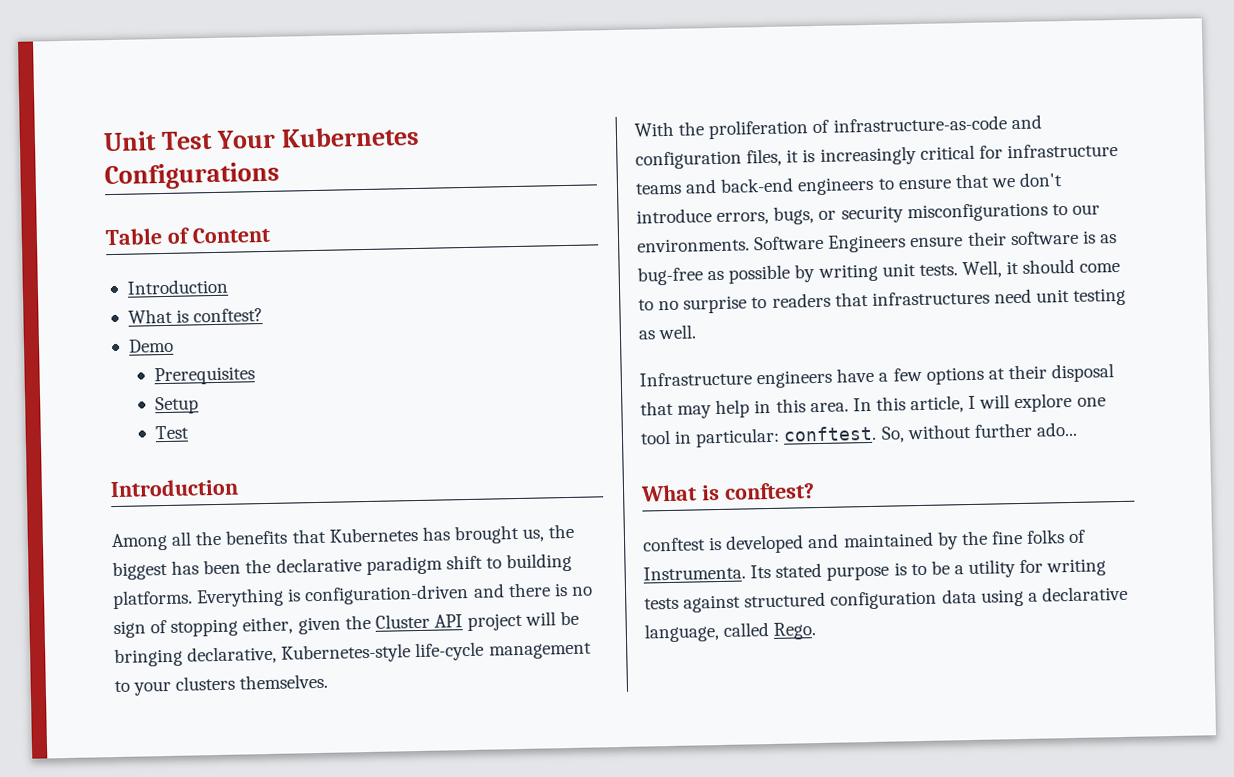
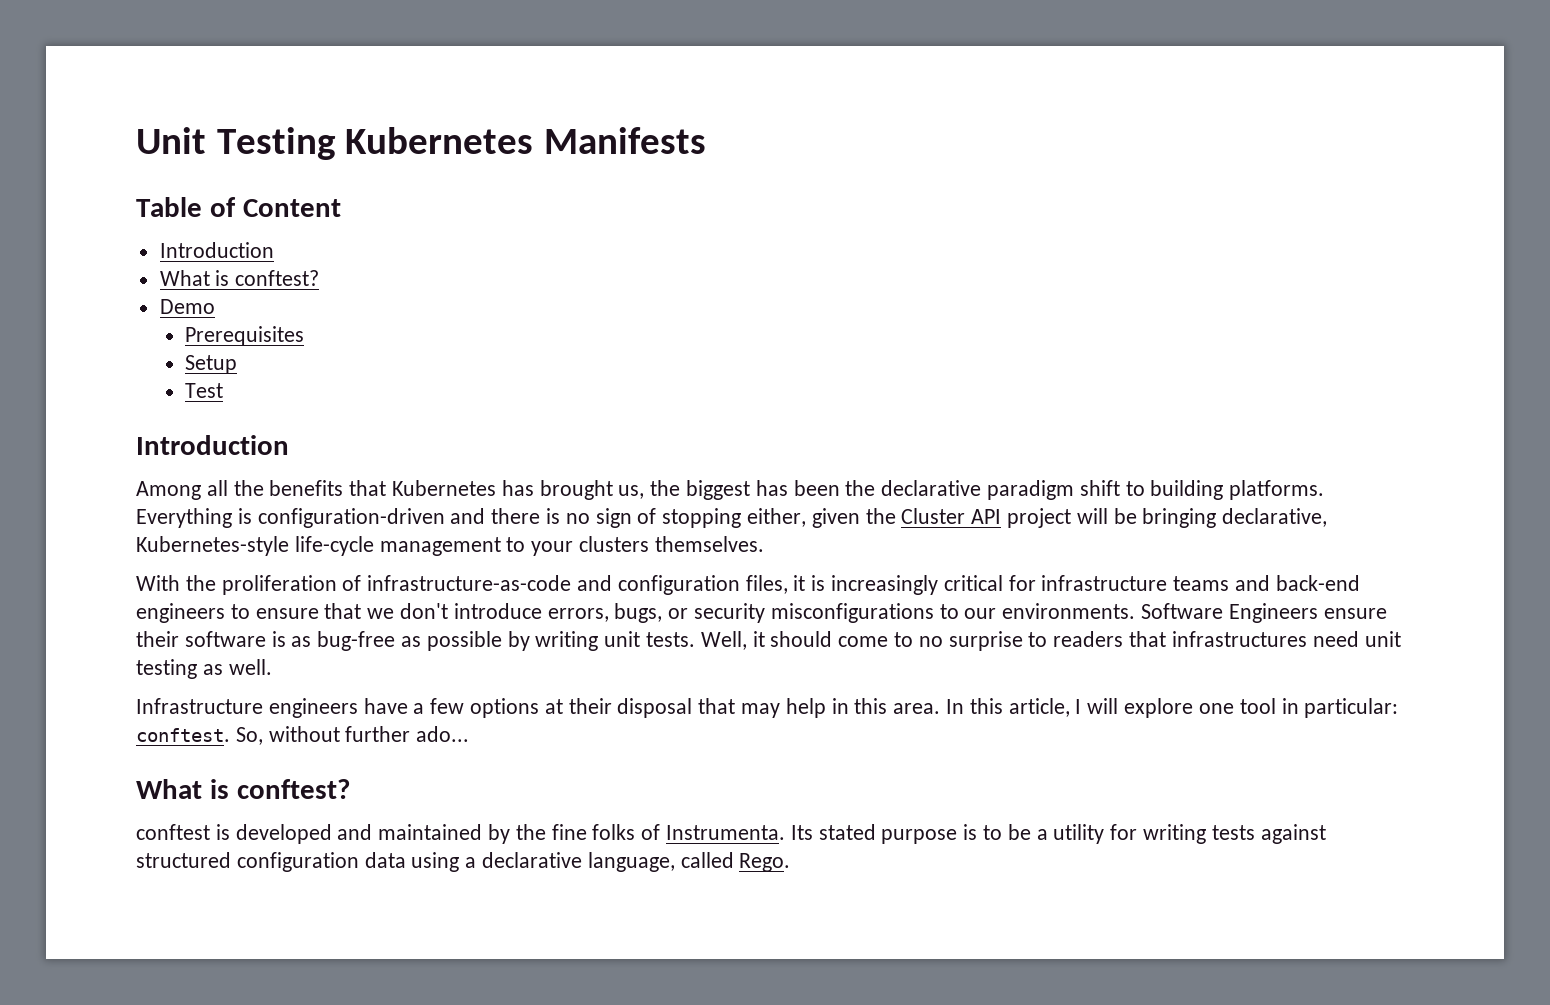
[161,125,421,151] [104,161,280,191] Test Your Kubernetes Configurations -> [216,127,706,160] Testing Kubernetes Manifests

